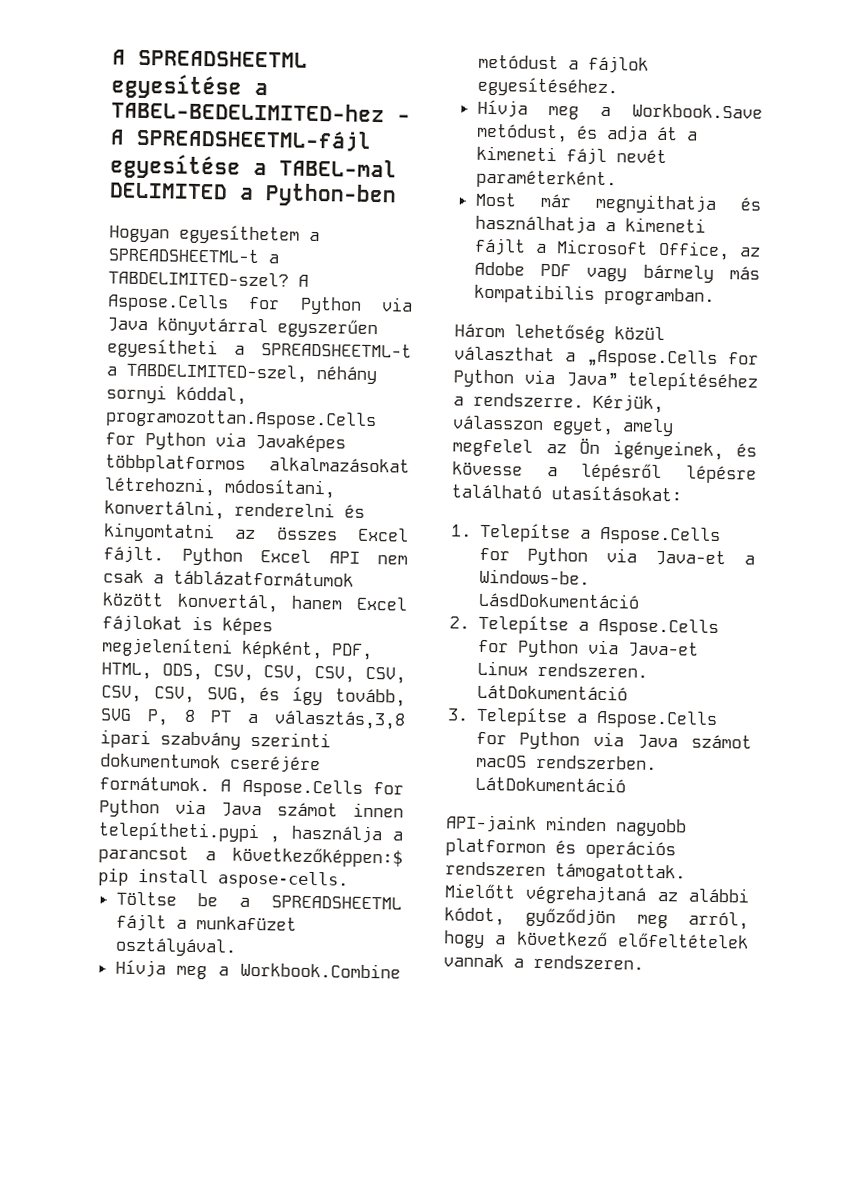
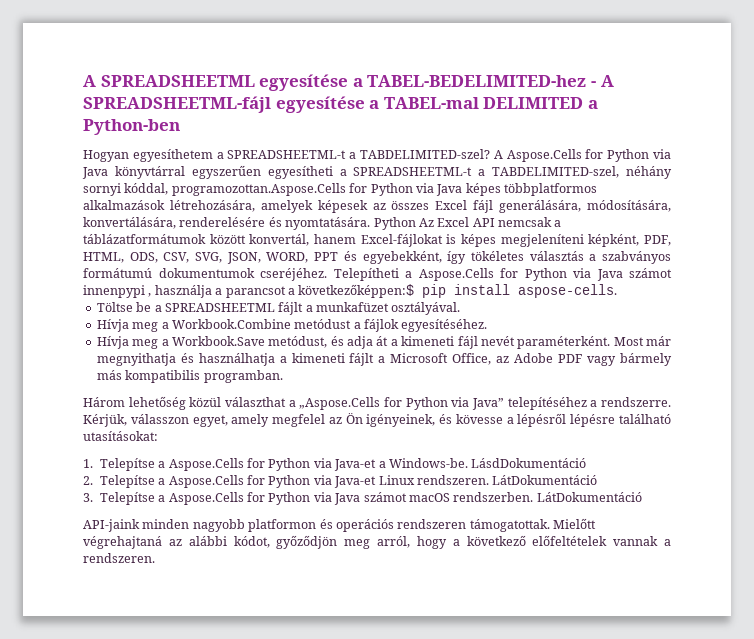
[255,433,346,453] [105,454,410,474] [104,476,336,499] [104,499,365,520] [103,522,409,543] [103,545,408,566] [103,569,144,584] Javaképes többplatformos alkalmazásokat létrehozni, módosítani, konvertálni, renderelni és kinyomtatni az összes Excel fájlt. Python Excel API nem csak -> [436,183,597,196] [83,200,672,213] [83,217,552,230] Java képes többplatformos alkalmazások létrehozására, amelyek képesek az összes Excel fájl generálására, módosítására, konvertálására, renderelésére és nyomtatására. Python Az Excel API nemcsak
[356,596,408,611] [102,614,183,633] Excel fájlokat -> [360,234,443,247] Excel-fájlokat
[263,665,406,684] [101,685,406,707] [100,708,406,730] [100,729,331,750] [100,753,321,774] [99,776,404,798] [99,799,404,818] [98,821,260,843] CSV, CSV, CSV, CSV, CSV, SVG, és így tovább, SVG P, 8 PT a választás,3,8 ipari szabvány szerinti dokumentumok cseréjére formátumok. A Aspose.Cells for Python via Java számot innen telepítheti.pypi -> [195,251,671,264] [83,268,672,281] [83,285,145,298] SVG, JSON, WORD, PPT és egyebekként, így tökéletes választás a szabványos formátumú dokumentumok cseréjéhez. Telepítheti a Aspose.Cells for Python via Java számot innenpypi
(617, 179) // -> (611, 342) none

